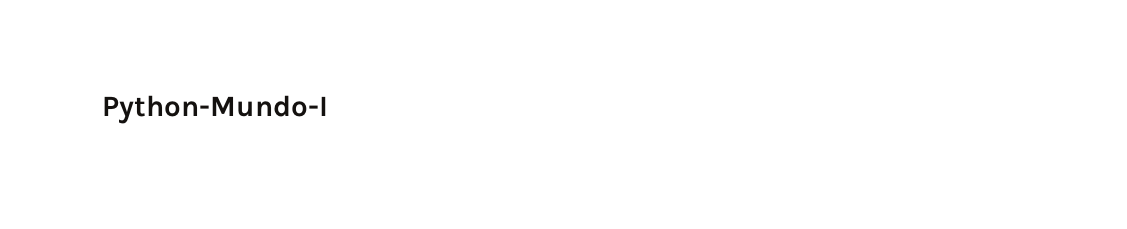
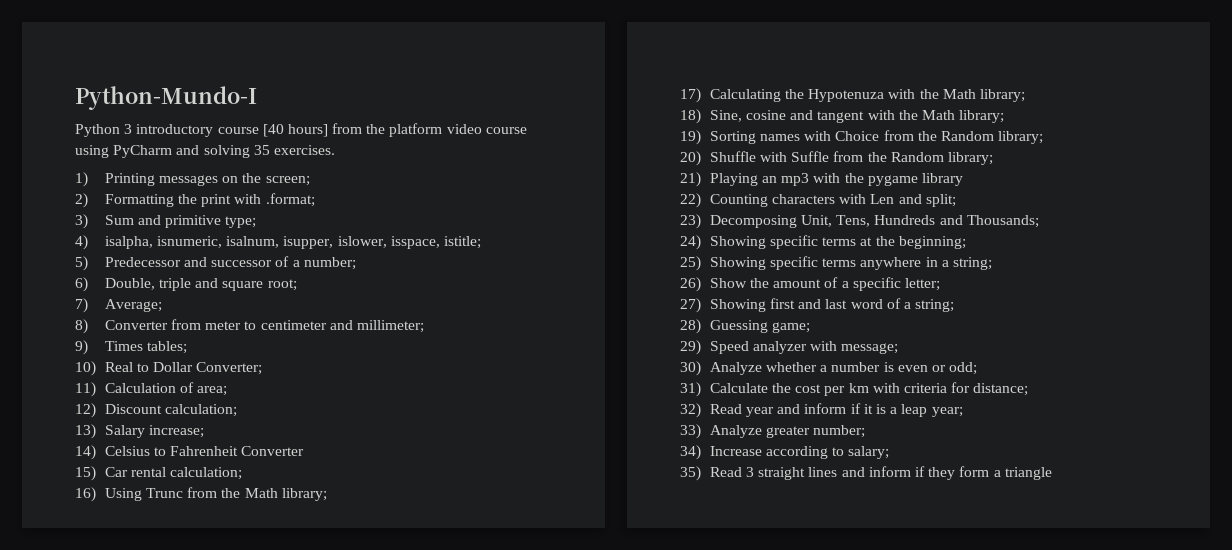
(328, 109) none -> [75,123,527,137] [75,145,335,158] [75,172,310,187] [75,193,315,208] [75,214,257,229] [75,235,481,250] [75,256,356,271] [75,277,297,292] [75,298,162,313] [75,319,424,334] [75,340,188,355] [75,361,263,376] [75,382,228,397] [75,403,238,418] [75,424,205,439] [75,445,305,460] [75,466,243,481] [75,487,327,502] [680,88,1025,103] [680,109,1005,124] [680,130,1044,145] [680,151,993,166] [680,172,963,187] [680,193,956,208] [680,214,1039,229] [680,235,966,250] [680,256,992,271] [680,277,940,292] [680,298,955,313] [680,319,811,334] [680,340,899,355] [680,361,978,376] [680,382,1029,397] [680,403,963,418] [680,424,866,439] [680,445,890,460] [680,466,1052,481] // Python 3 introductory course [40 hours] from the platform video course using PyCharm and solving 35 exercises. // 1) Printing messages on the screen; // 2) Formatting the print with .format; // 3) Sum and primitive type; // 4) isalpha, isnumeric, isalnum, isupper, islower, isspace, istitle; // 5) Predecessor and successor of a number; // 6) Double, triple and square root; // 7) Average; // 8) Converter from meter to centimeter and millimeter; // 9) Times tables; // 10) Real to Dollar Converter; // 11) Calculation of area; // 12) Discount calculation; // 13) Salary increase; // 14) Celsius to Fahrenheit Converter // 15) Car rental calculation; // 16) Using Trunc from the Math library; // 17) Calculating the Hypotenuza with the Math library; // 18) Sine, cosine and tangent with the Math library; // 19) Sorting names with Choice from the Random library; // 20) Shuffle with Suffle from the Random library; // 21) Playing an mp3 with the pygame library // 22) Counting characters with Len and split; // 23) Decomposing Unit, Tens, Hundreds and Thousands; // 24) Showing specific terms at the beginning; // 25) Showing specific terms anywhere in a string; // 26) Show the amount of a specific letter; // 27) Showing first and last word of a string; // 28) Guessing game; // 29) Speed analyzer with message; // 30) Analyze whether a number is even or odd; // 31) Calculate the cost per km with criteria for distance; // 32) Read year and inform if it is a leap year; // 33) Analyze greater number; // 34) Increase according to salary; // 35) Read 3 straight lines and inform if they form a triangle

